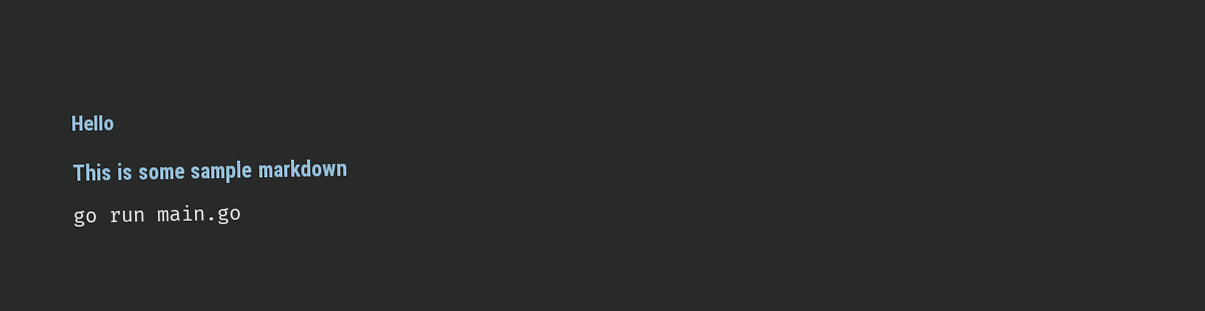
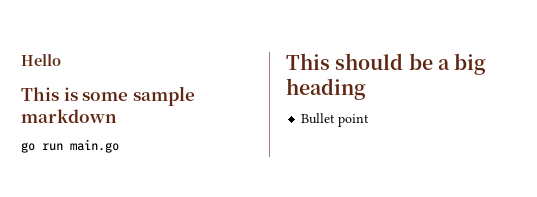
(242, 214) none -> [286,53,487,75] [286,78,366,100] [301,113,370,127] // This should be a big heading // Bullet point

